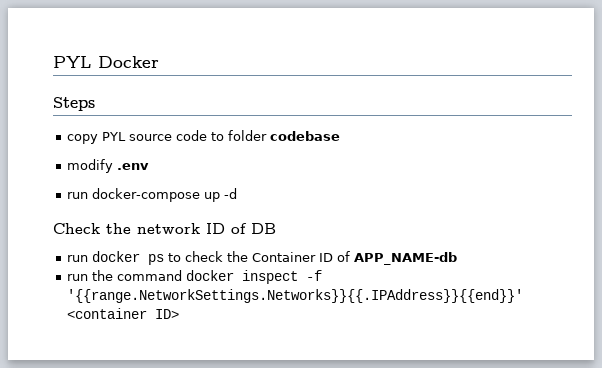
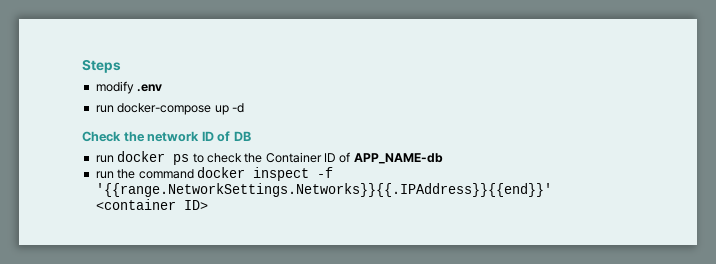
[53,56,159,68] PYL Docker // -> (82, 66) none
[66,130,340,144] // copy PYL source code to folder codebase -> (121, 66) none

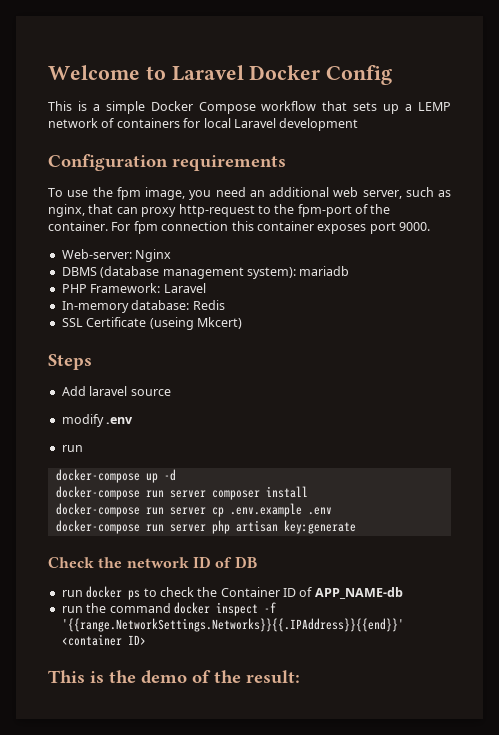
[82,59,121,73] Steps -> [48,65,393,85] [48,101,452,114] [48,118,359,131] [48,154,286,171] [48,187,451,200] [48,204,391,217] [48,221,430,234] [61,249,172,262] [61,266,350,279] [61,283,206,293] [61,300,225,313] [61,317,242,330] [48,354,92,370] [61,386,171,396] Welcome to Laravel Docker Config // This is a simple Docker Compose workflow that sets up a LEMP network of containers for local Laravel development // Configuration requirements // To use the fpm image, you need an additional web server, such as nginx, that can proxy http-request to the fpm-port of the container. For fpm connection this container exposes port 9000. // Web-server: Nginx // DBMS (database management system): mariadb // PHP Framework: Laravel // In-memory database: Redis // SSL Certificate (useing Mkcert) // Steps // Add laravel source
(114, 109) none -> (83, 448) //
(244, 108) none -> [55,486,308,500] [55,503,332,517] [55,520,356,534] // docker-compose run server composer install // docker-compose run server cp .env.example .env // docker-compose run server php artisan key:generate
(208, 205) none -> [48,670,300,684] // This is the demo of the result:

